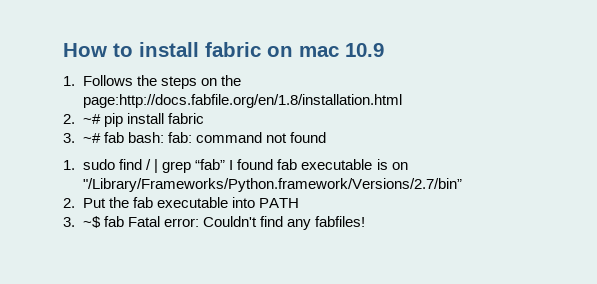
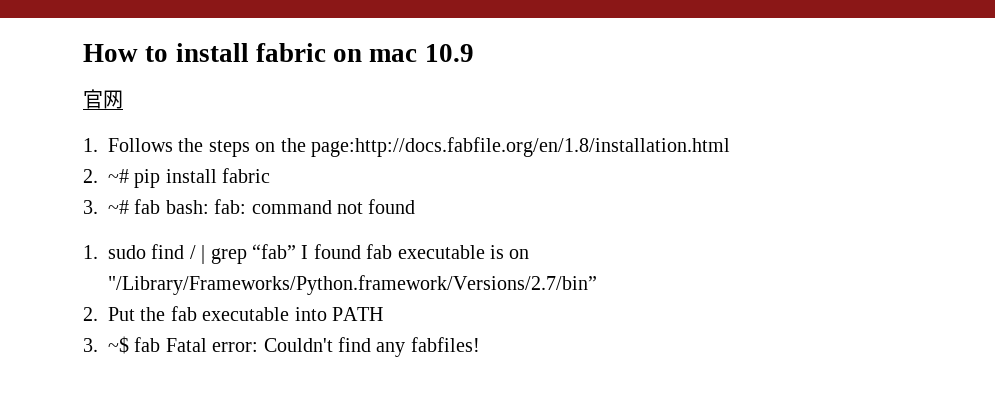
(384, 50) none -> [83,89,123,109] // 官网

